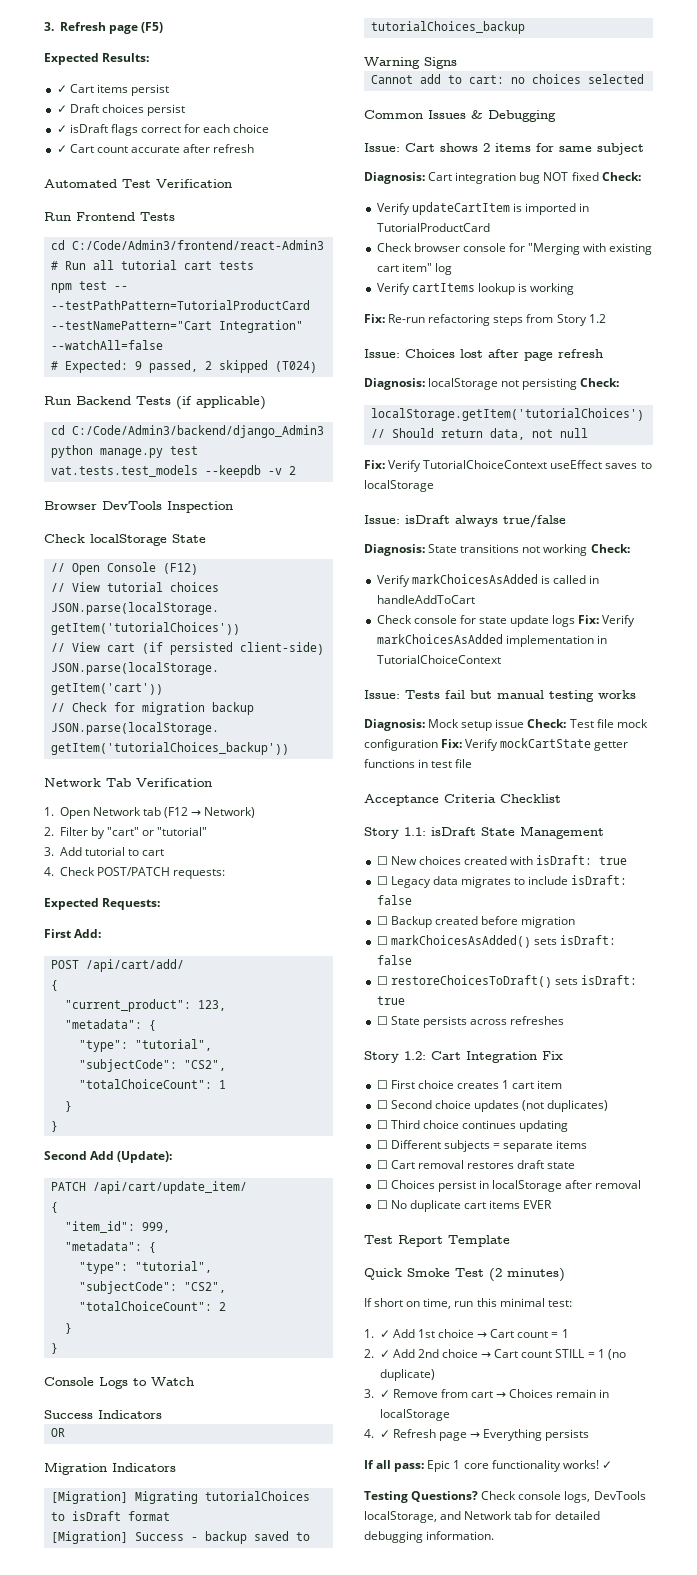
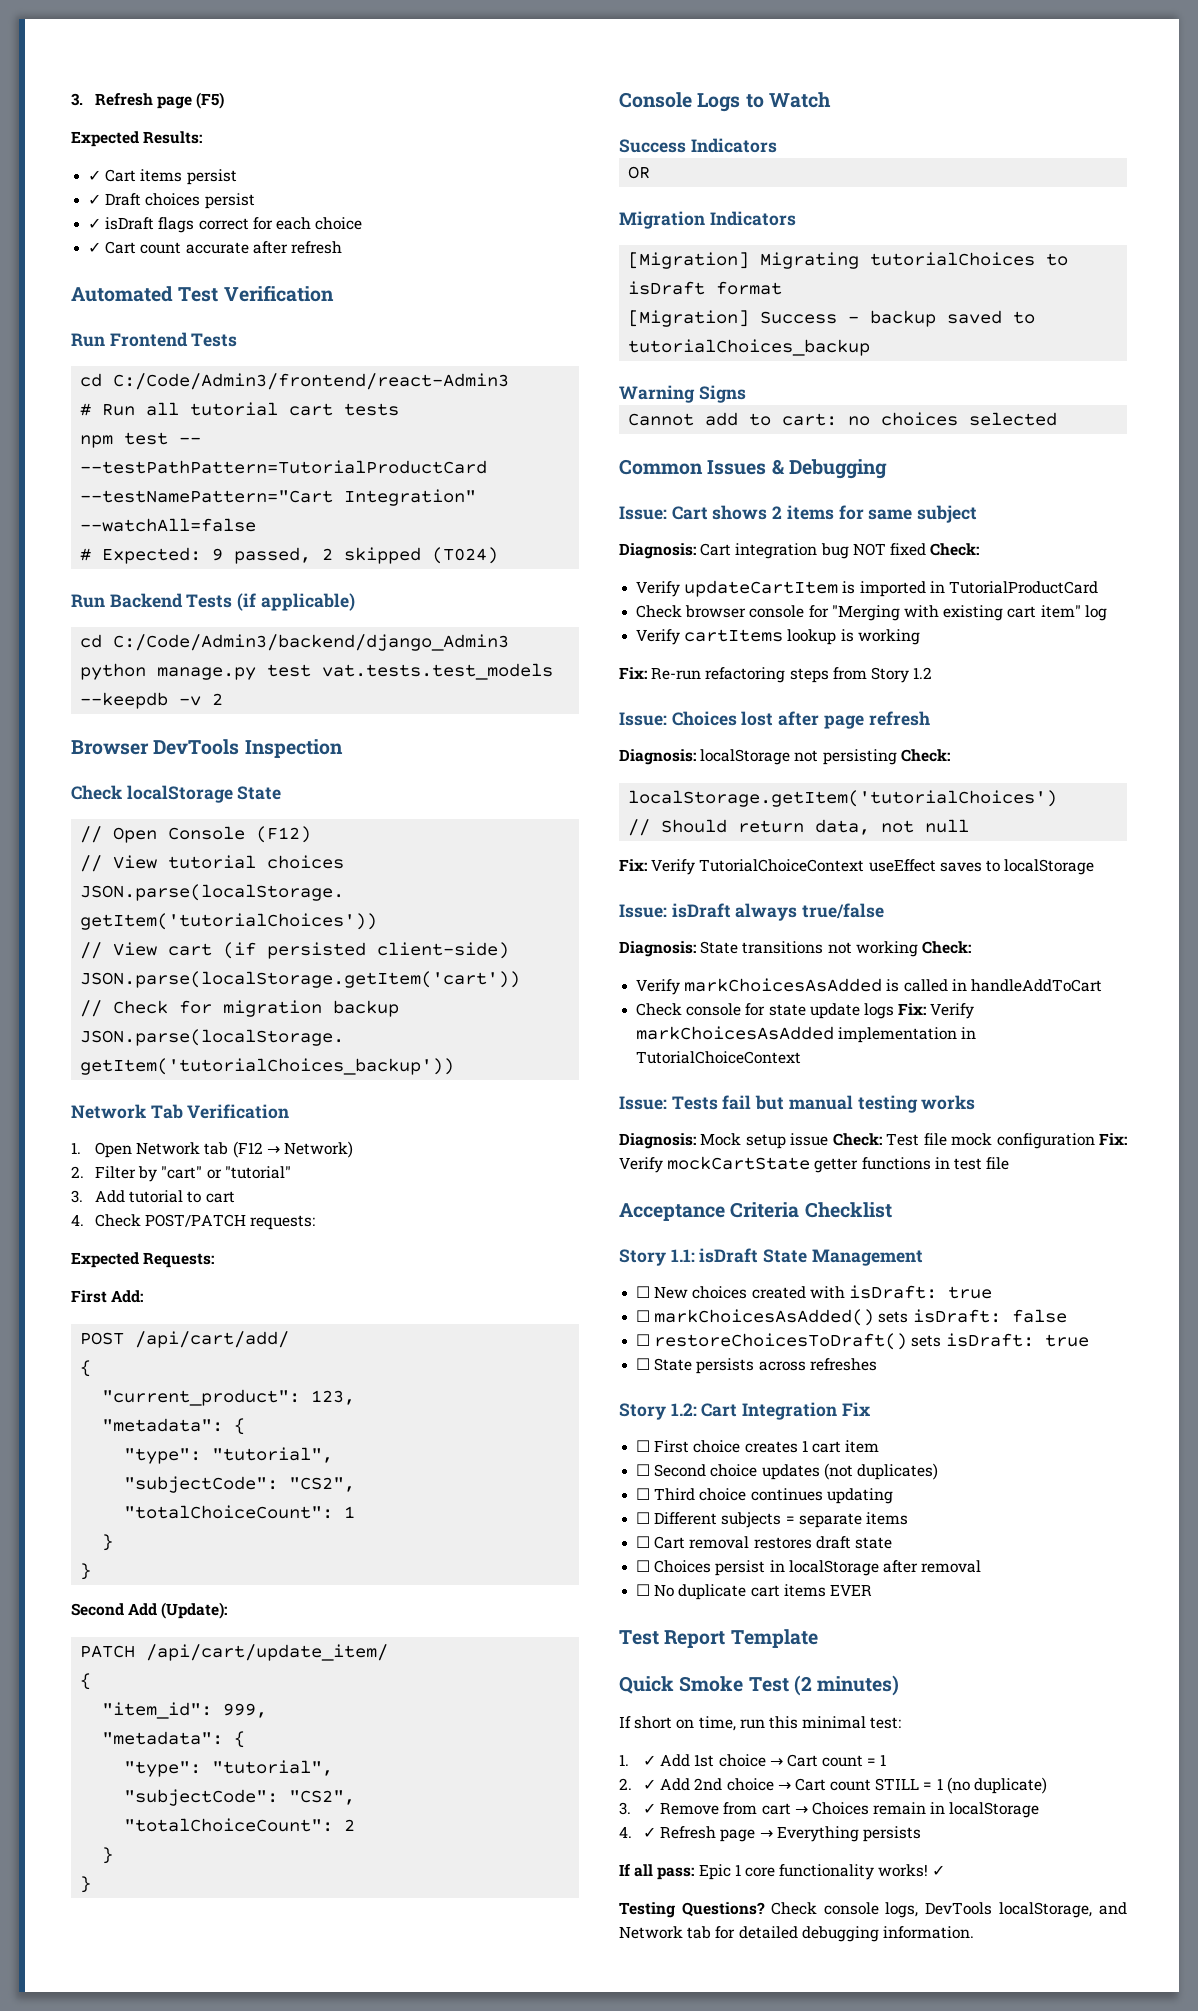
[376,875,628,888] [376,895,412,905] [376,916,576,928] // ☐ Legacy data migrates to include isDraft: false // ☐ Backup created before migration -> (992, 1292) none

